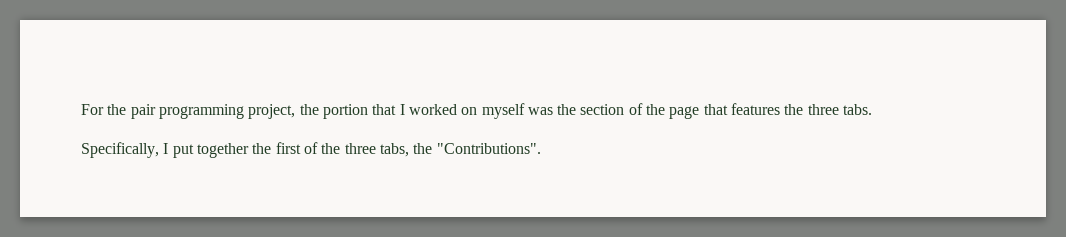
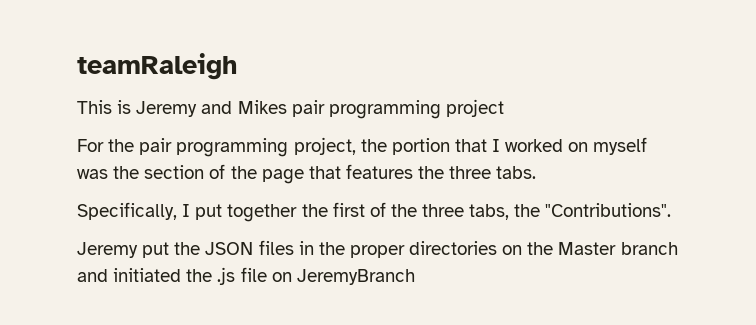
(81, 109) none -> [77,53,237,80] [77,99,504,119] teamRaleigh // This is Jeremy and Mikes pair programming project //
(541, 148) none -> [77,240,678,258] [77,267,415,285] // Jeremy put the JSON files in the proper directories on the Master branch and initiated the .js file on JeremyBranch

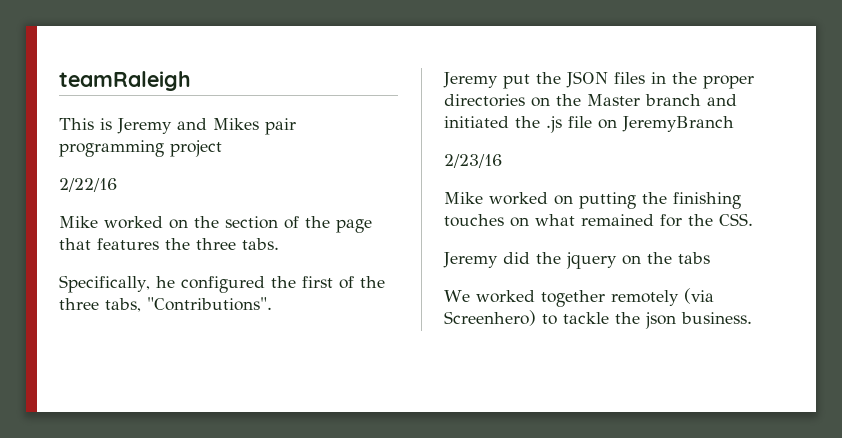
[77,137,648,157] [77,169,108,179] For the pair programming project, the portion that I worked on myself was -> [59,178,117,192] [59,216,188,229] 2/22/16 // Mike worked on
[182,204,298,222] I put together -> [155,276,265,293] he configured
[514,204,541,217] the -> (141, 305) none
(415, 277) none -> [444,154,502,168] [444,192,741,209] [444,213,753,227] [443,252,710,269] [444,288,714,307] [444,310,752,329] // 2/23/16 // Mike worked on putting the finishing touches on what remained for the CSS. // Jeremy did the jquery on the tabs // We worked together remotely (via Screenhero) to tackle the json business.

